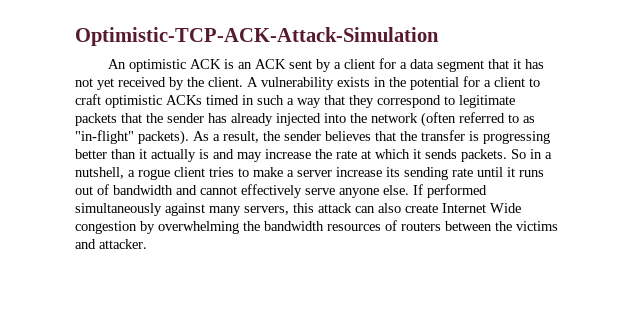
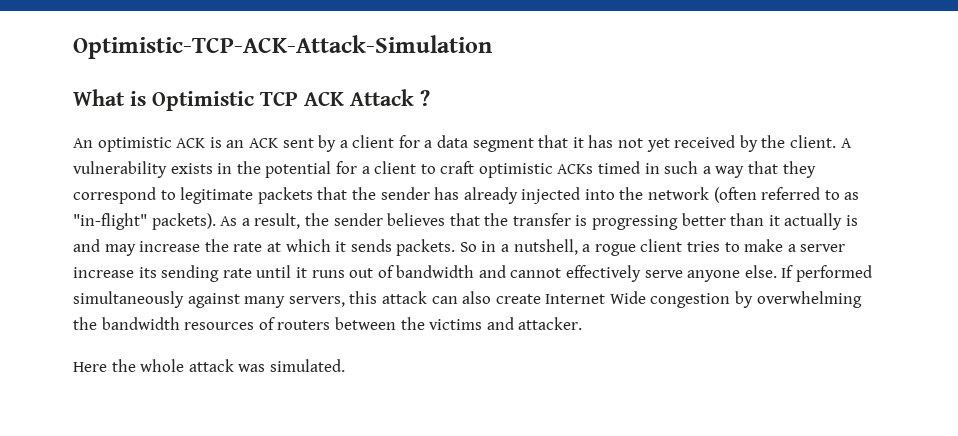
(439, 36) none -> [73,89,430,111] // What is Optimistic TCP ACK Attack ?
(147, 244) none -> [73,359,345,372] // Here the whole attack was simulated.

